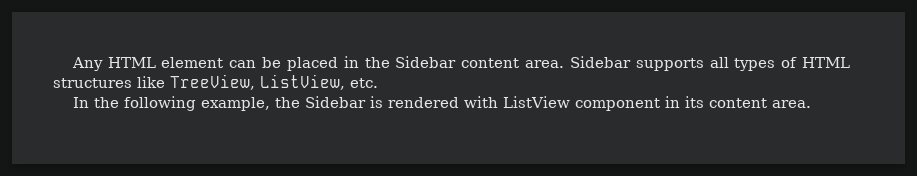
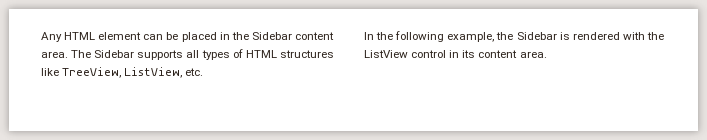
(565, 64) none -> [71,50,92,58] The
[502,96,660,111] ListView component -> [646,32,664,40] [364,50,447,58] the ListView control

